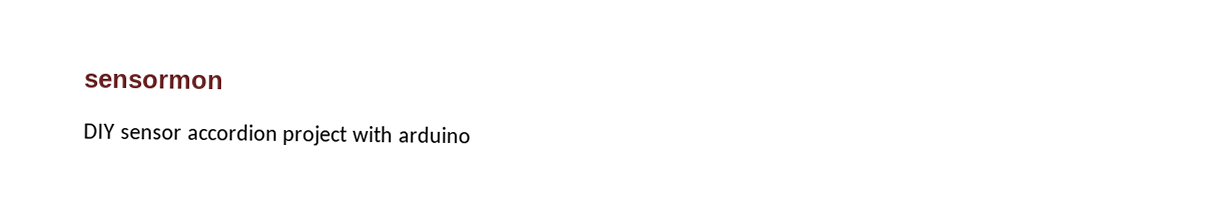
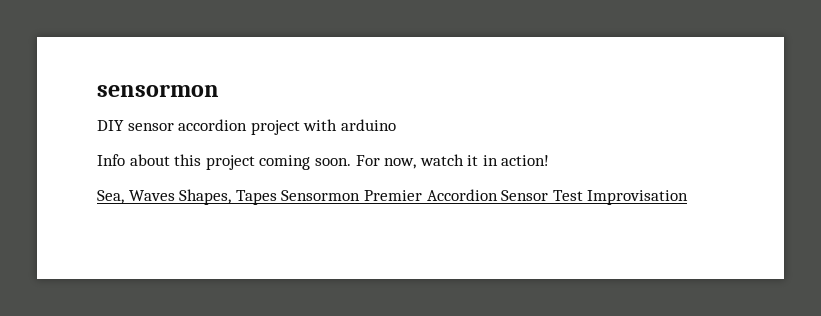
(472, 135) none -> [97,154,550,170] [97,189,689,205] // Info about this project coming soon. For now, watch it in action! // Sea, Waves Shapes, Tapes Sensormon Premier Accordion Sensor Test Improvisation

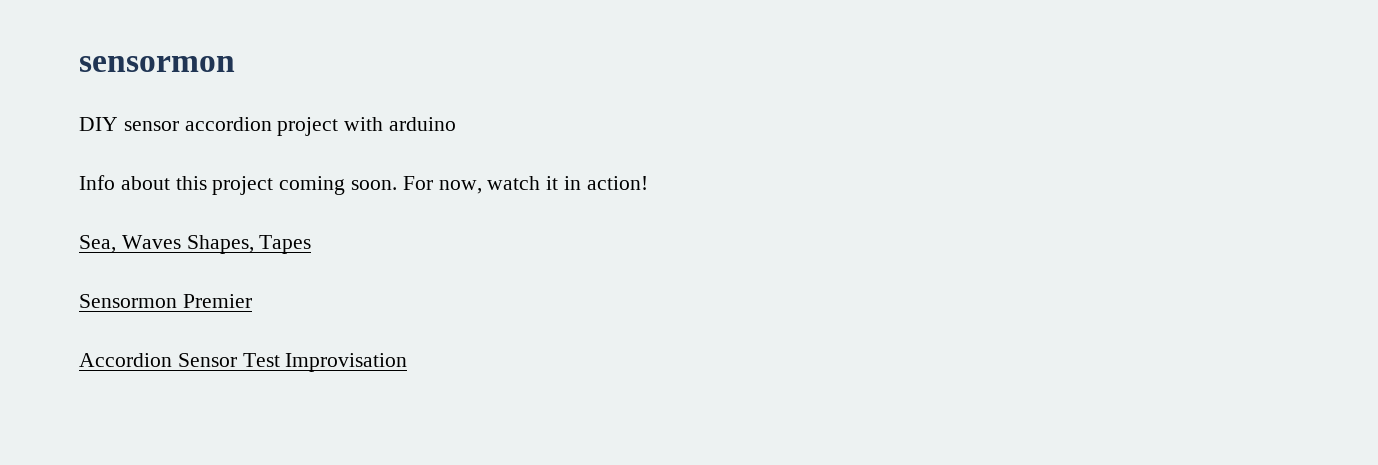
(277, 197) none -> (312, 244) //
(422, 195) none -> (252, 301) //

